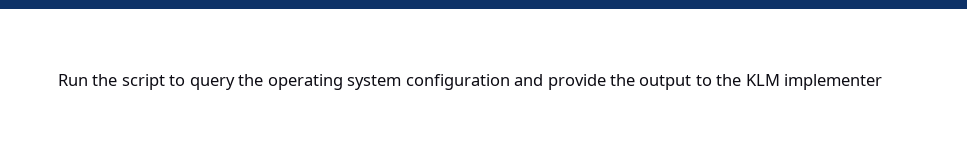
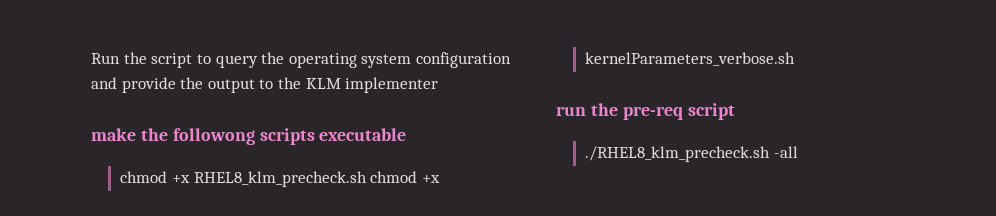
(883, 82) none -> [91,128,407,145] [120,171,440,187] [585,52,796,66] [556,103,735,120] [585,146,798,162] // make the followong scripts executable // chmod +x RHEL8_klm_precheck.sh chmod +x kernelParameters_verbose.sh // run the pre-req script // ./RHEL8_klm_precheck.sh -all

